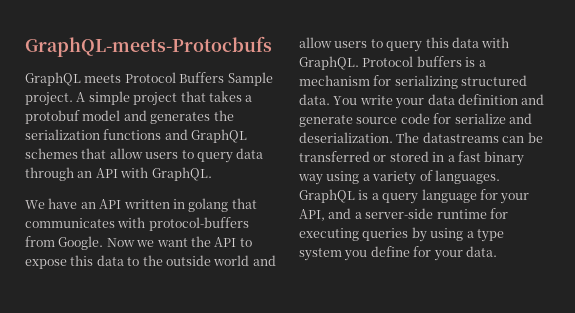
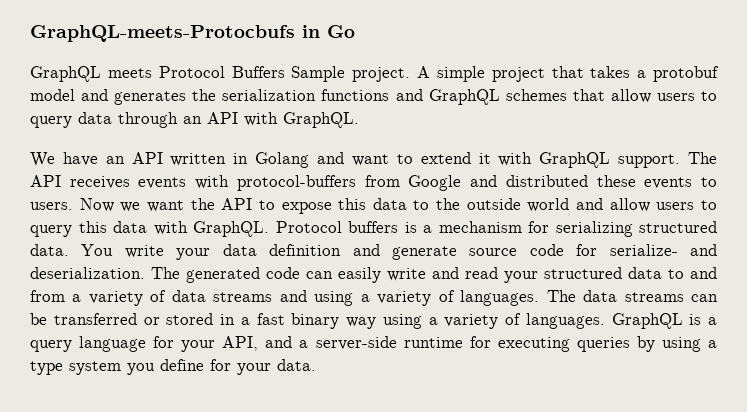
(272, 46) none -> [302,25,355,38] in Go
[188,198,257,212] [25,217,249,231] [25,236,104,250] golang that communicates with protocol-buffers from Google. -> [255,152,718,168] [30,175,718,191] [30,202,73,210] Golang and want to extend it with GraphQL support. The API receives events with protocol-buffers from Google and distributed these events to users.
[454,113,506,124] serialize -> [609,244,678,256] serialize-
[422,132,499,143] datastreams -> [186,267,717,283] [30,290,684,306] generated code can easily write and read your structured data to and from a variety of data streams and using a variety of languages. The data streams

